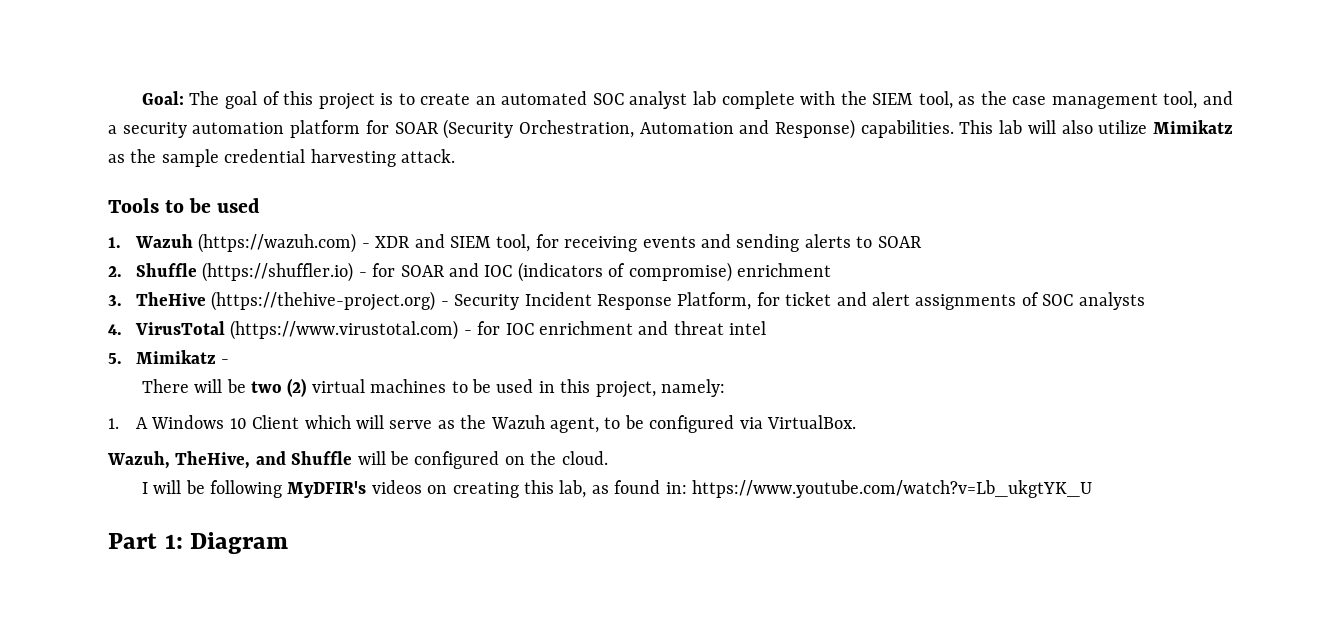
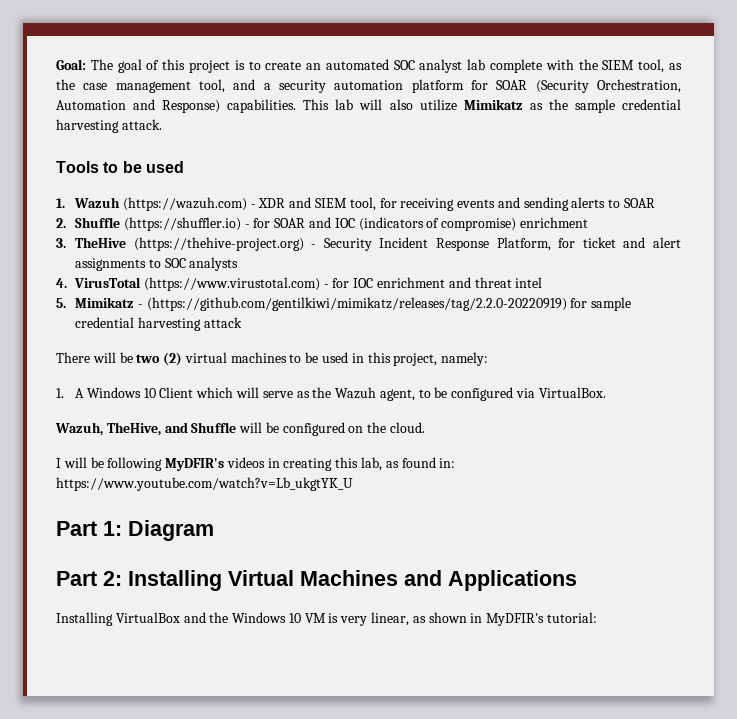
[1021,292,1039,306] of -> [148,259,161,268] to
(230, 361) none -> [146,297,632,311] [75,317,242,331] (https://github.com/gentilkiwi/mimikatz/releases/tag/2.2.0-20220919) for sample credential harvesting attack
[427,485,448,494] on -> [267,458,280,468] in
(289, 543) none -> [56,570,577,591] [56,612,597,626] // Part 2: Installing Virtual Machines and Applications // Installing VirtualBox and the Windows 10 VM is very linear, as shown in MyDFIR's tutorial:

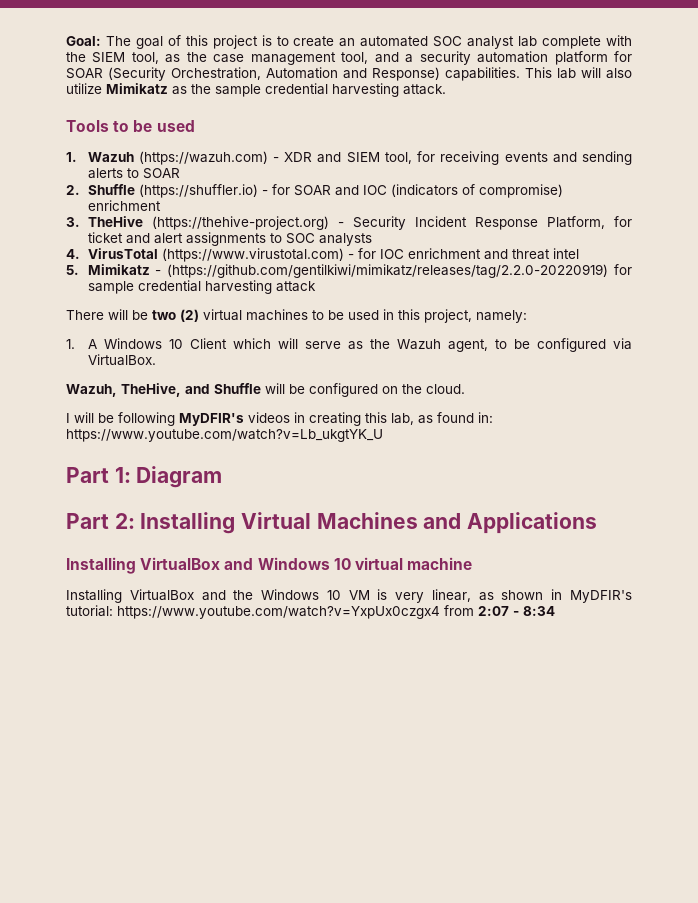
(577, 580) none -> [66,557,473,574] // Installing VirtualBox and Windows 10 virtual machine
(597, 617) none -> [117,605,555,619] https://www.youtube.com/watch?v=YxpUx0czgx4 from 2:07 - 8:34

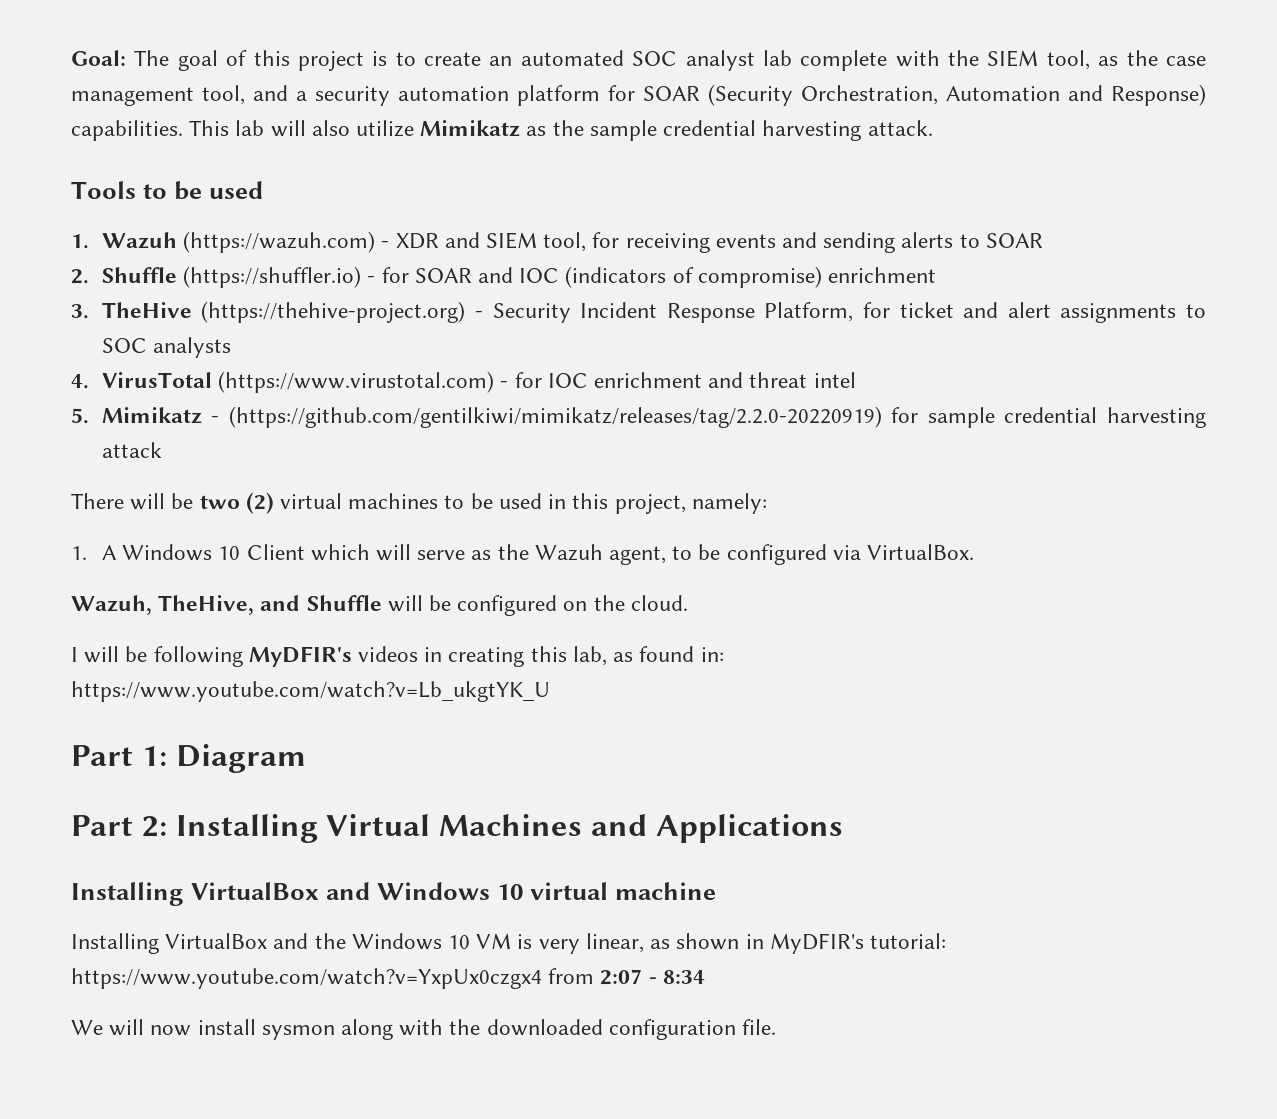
(555, 611) none -> [71,1019,777,1040] // We will now install sysmon along with the downloaded configuration file.

